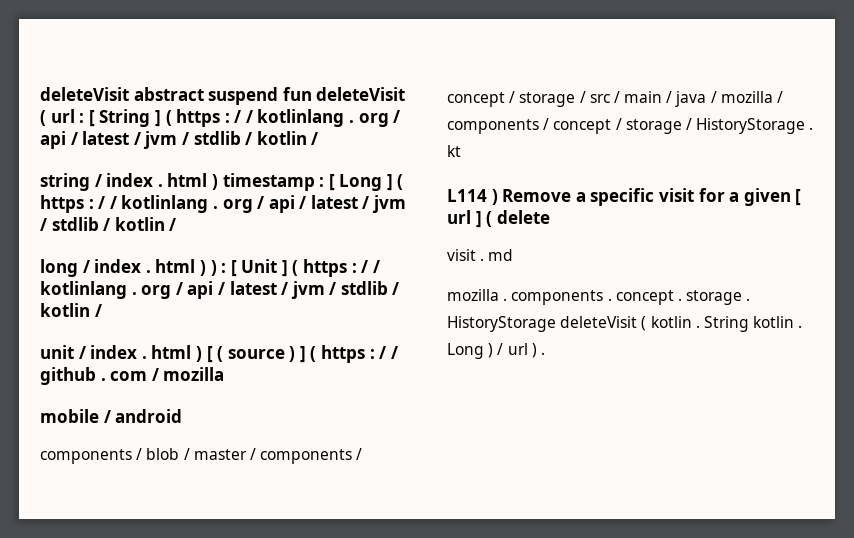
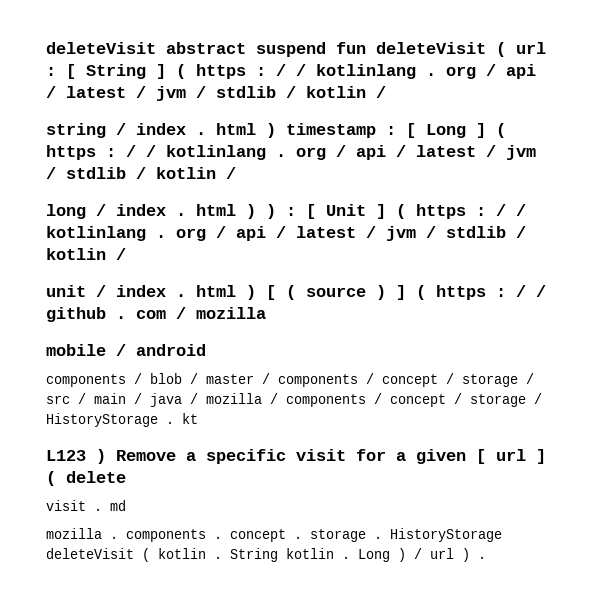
[447,189,487,202] L114 -> [46,450,86,461] L123

